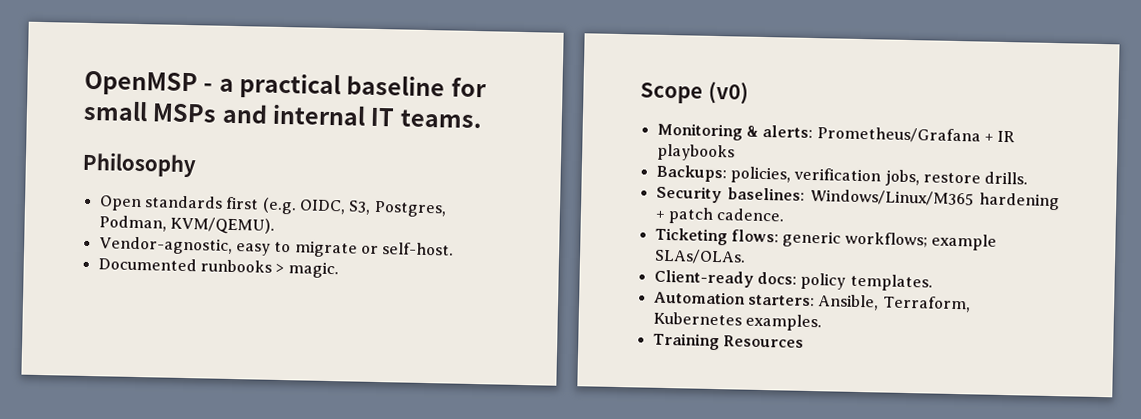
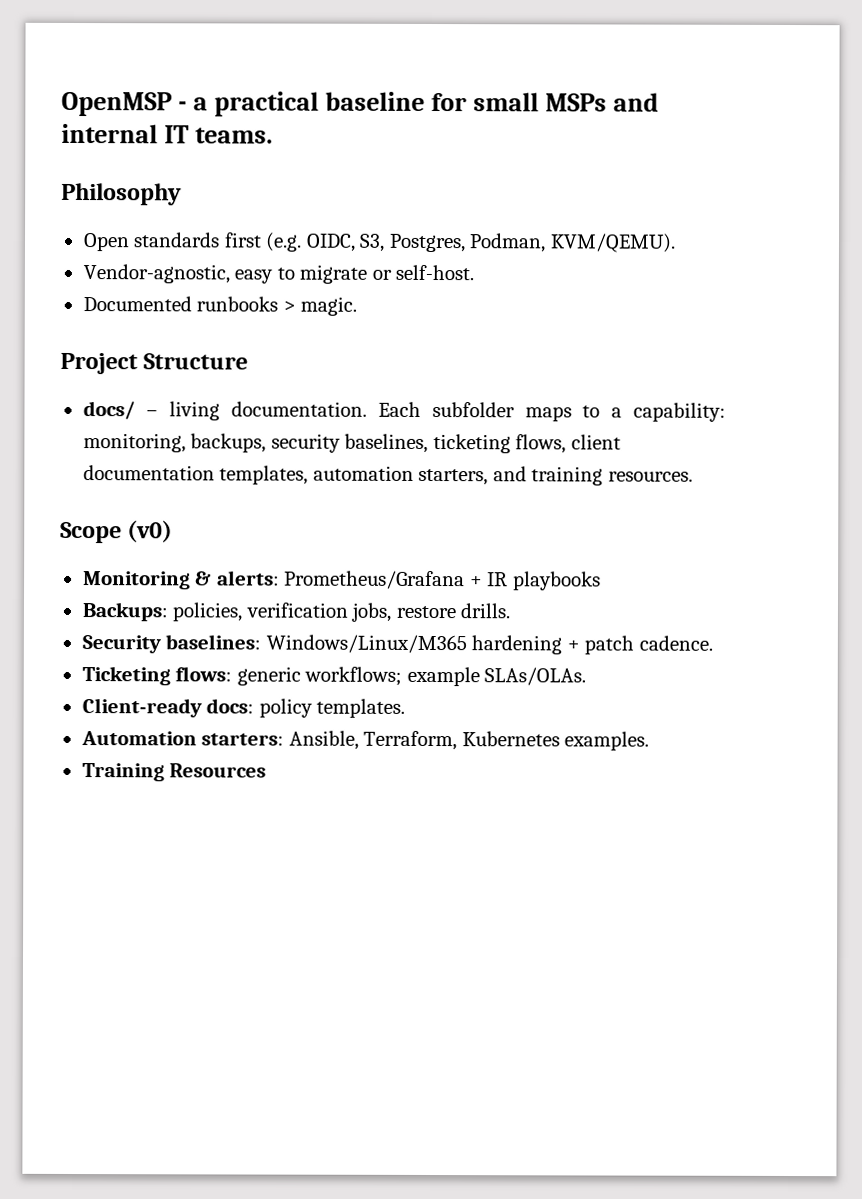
(339, 270) none -> [60,352,249,375] [82,401,727,422] [82,433,621,454] [82,465,693,486] // Project Structure // docs/ – living documentation. Each subfolder maps to a capability: monitoring, backups, security baselines, ticketing flows, client documentation templates, automation starters, and training resources.

